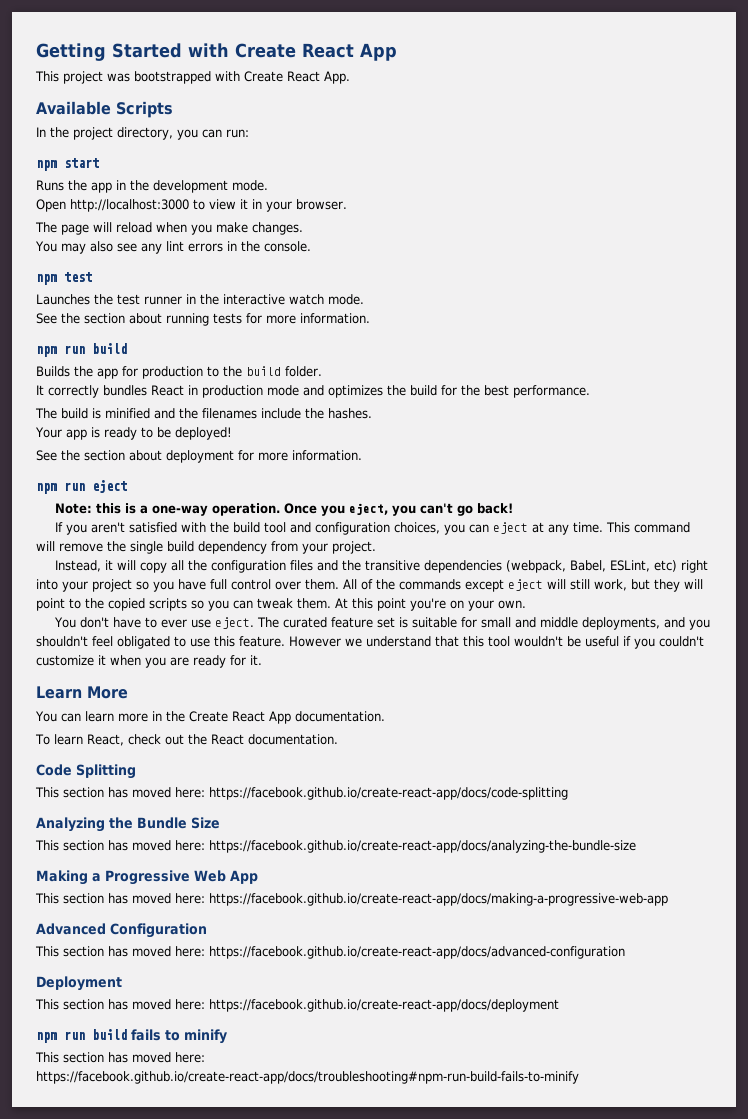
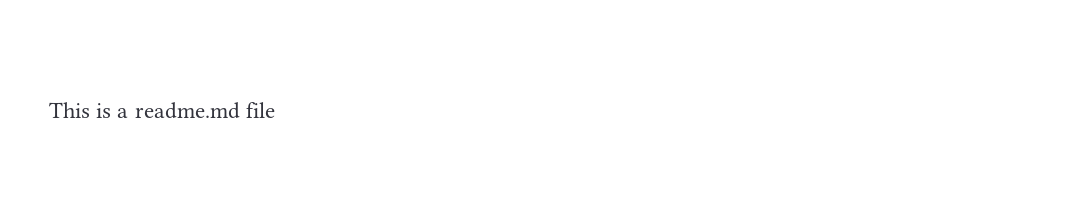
[36,43,397,61] [35,71,350,84] [36,101,173,118] [36,127,249,140] [36,158,99,171] [36,180,268,193] [36,199,347,212] [35,222,303,235] [35,241,311,254] [36,272,92,285] [36,294,364,305] [36,313,370,326] [36,343,127,357] [36,366,322,379] [36,385,590,398] [35,408,372,419] [35,427,232,440] [36,450,362,463] [36,480,127,494] [54,503,513,516] [54,522,690,535] [36,541,376,554] [54,560,708,573] [36,579,703,592] [36,598,526,611] [53,617,710,630] [36,636,704,649] [36,655,262,668] [36,686,128,699] [35,711,385,724] [35,734,338,746] [36,764,136,779] [35,787,568,800] [36,817,220,832] [35,840,636,853] [36,870,258,885] [35,893,668,906] [36,923,207,938] [35,946,625,959] [36,976,122,991] [35,999,559,1012] [36,1029,227,1044] [35,1052,205,1063] [36,1071,579,1084] Getting Started with Create React App // This project was bootstrapped with Create React App. // Available Scripts // In the project directory, you can run: // npm start // Runs the app in the development mode. // Open http://localhost:3000 to view it in your browser. // The page will reload when you make changes. // You may also see any lint errors in the console. // npm test // Launches the test runner in the interactive watch mode. // See the section about running tests for more information. // npm run build // Builds the app for production to the build folder. // It correctly bundles React in production mode and optimizes the build for the best performance. // The build is minified and the filenames include the hashes. // Your app is ready to be deployed! // See the section about deployment for more information. // npm run eject // Note: this is a one-way operation. Once you eject, you can't go back! // If you aren't satisfied with the build tool and configuration choices, you can eject at any time. This command will remove the single build dependency from your project. // Instead, it will copy all the configuration files and the transitive dependencies (webpack, Babel, ESLint, etc) right into your project so you have full control over them. All of the commands except eject will still work, but they will point to the copied scripts so you can tweak them. At this point you're on your own. // You don't have to ever use eject. The curated feature set is suitable for small and middle deployments, and you shouldn't feel obligated to use this feature. However we understand that this tool wouldn't be useful if you couldn't customize it when you are ready for it. // Learn More // You can learn more in the Create React App documentation. // To learn React, check out the React documentation. // Code Splitting // This section has moved here: https://facebook.github.io/create-react-app/docs/code-splitting // Analyzing the Bundle Size // This section has moved here: https://facebook.github.io/create-react-app/docs/analyzing-the-bundle-size // Making a Progressive Web App // This section has moved here: https://facebook.github.io/create-react-app/docs/making-a-progressive-web-app // Advanced Configuration // This section has moved here: https://facebook.github.io/create-react-app/docs/advanced-configuration // Deployment // This section has moved here: https://facebook.github.io/create-react-app/docs/deployment // npm run build fails to minify // This section has moved here: https://facebook.github.io/create-react-app/docs/troubleshooting#npm-run-build-fails-to-minify -> [49,102,275,119] This is a readme.md file

